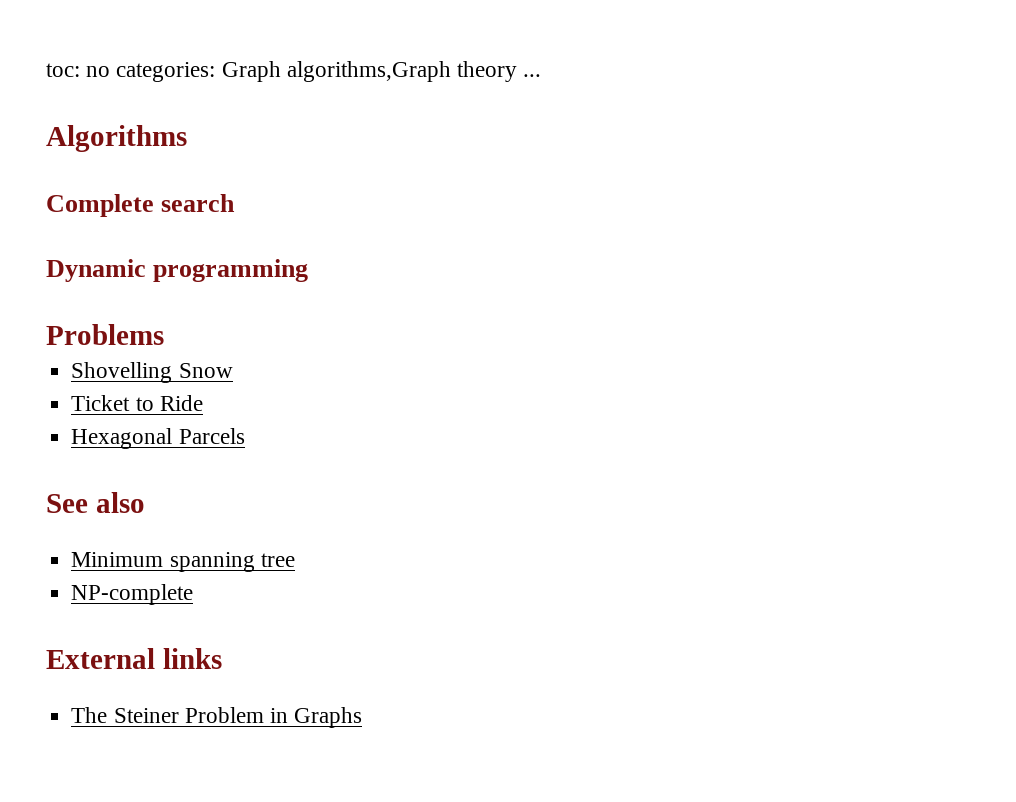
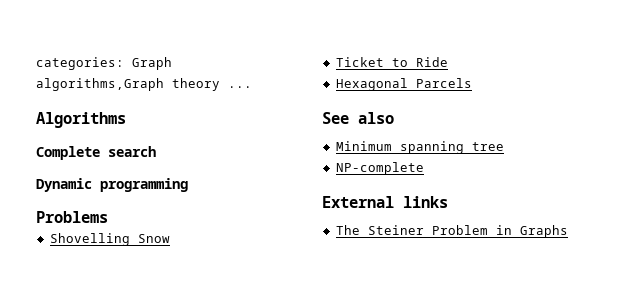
[46,63,111,77] toc: no -> (36, 63) none

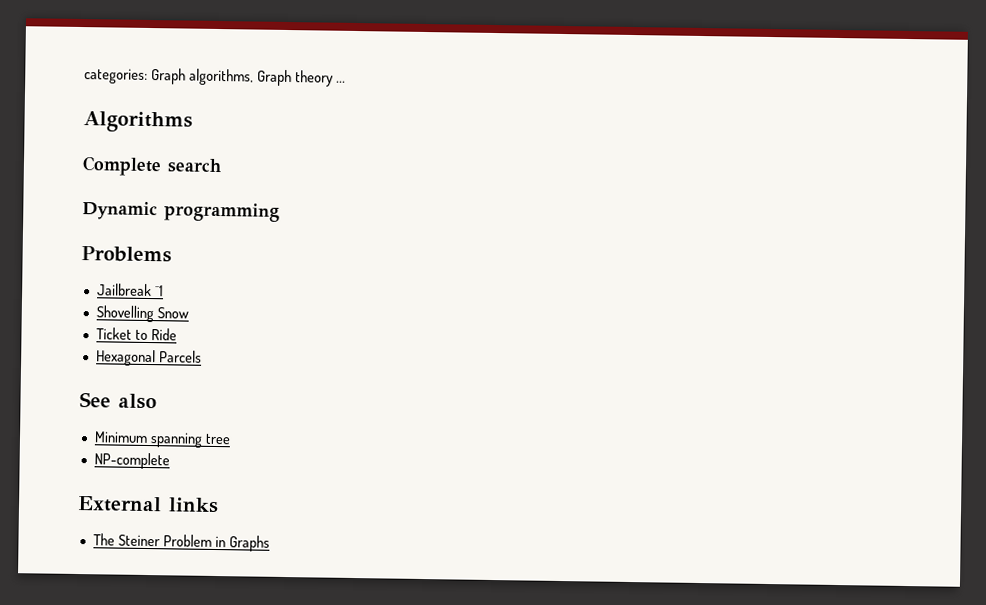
[36,78,164,91] algorithms,Graph -> [188,68,292,87] algorithms, Graph
(108, 217) none -> [96,283,164,297] // Jailbreak ^1

